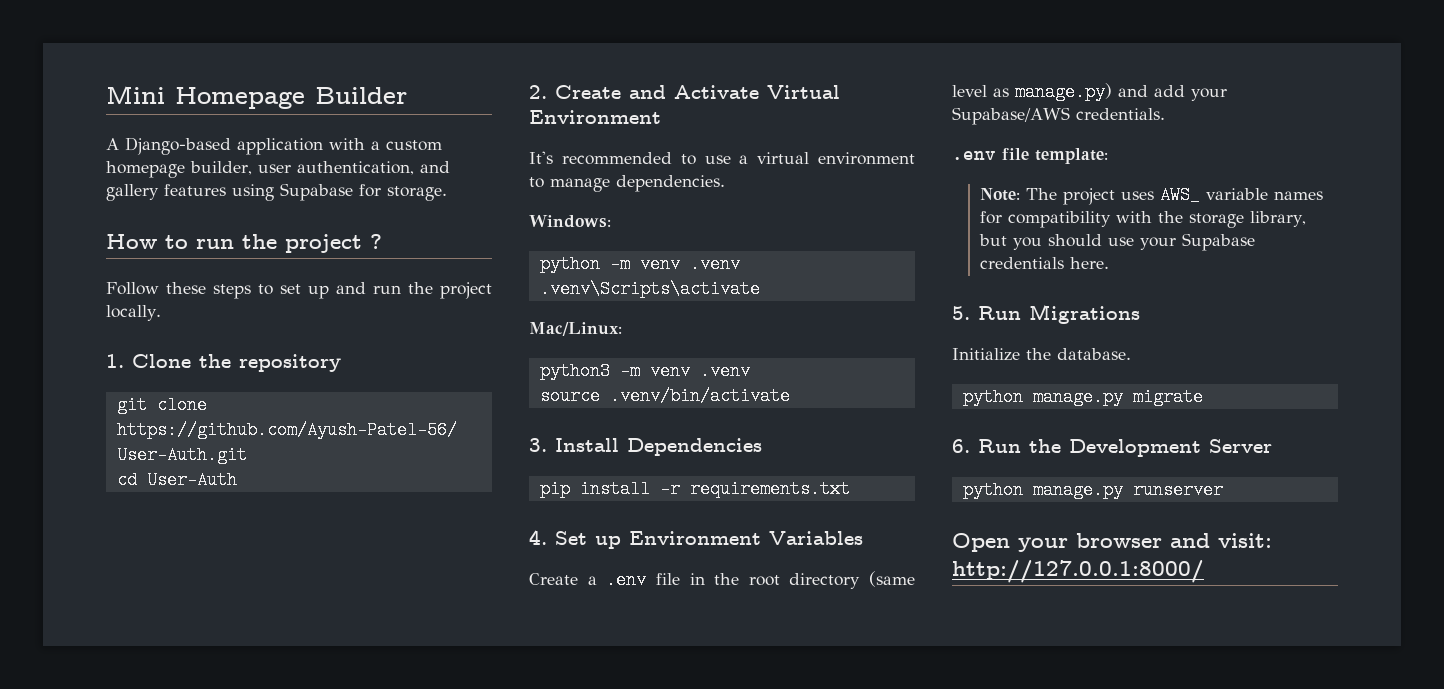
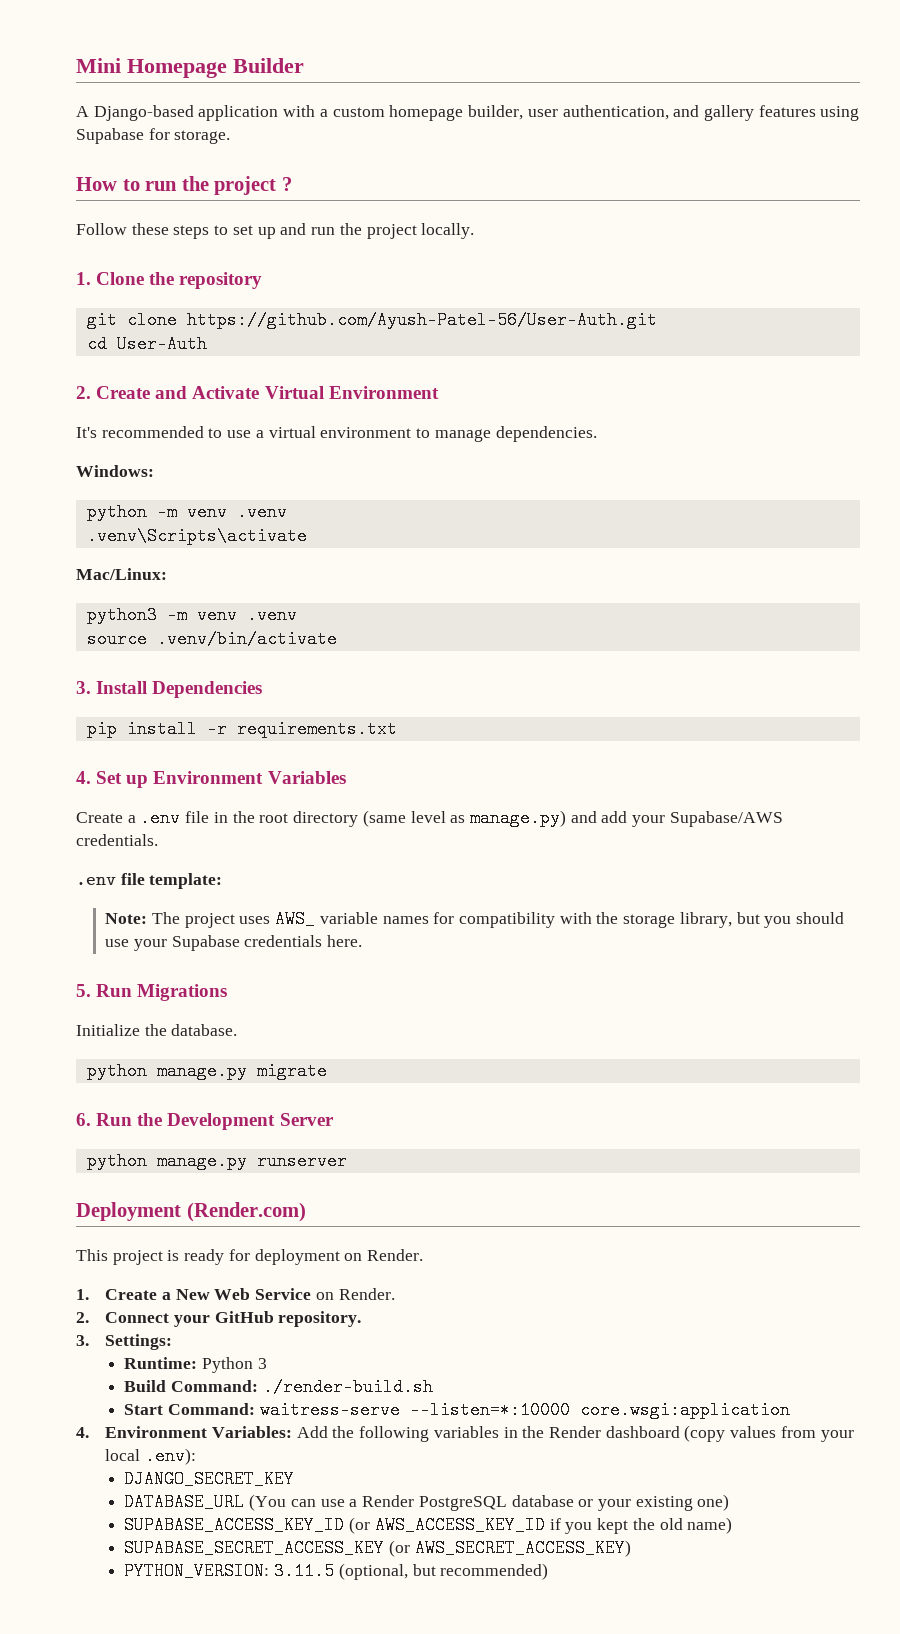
[952,533,1272,552] [952,560,1204,583] Open your browser and visit: http://127.0.0.1:8000/ -> [76,1202,306,1222] [76,1249,424,1265] [76,1288,395,1300] [76,1311,362,1327] [76,1334,173,1350] [124,1357,267,1373] [124,1378,433,1396] [124,1401,790,1419] [76,1425,854,1442] [105,1447,196,1465] [124,1470,295,1488] [124,1493,730,1511] [124,1516,733,1534] [124,1539,631,1557] [124,1562,549,1580] Deployment (Render.com) // This project is ready for deployment on Render. // 1. Create a New Web Service on Render. // 2. Connect your GitHub repository. // 3. Settings: // Runtime: Python 3 // Build Command: ./render-build.sh // Start Command: waitress-serve --listen=*:10000 core.wsgi:application // 4. Environment Variables: Add the following variables in the Render dashboard (copy values from your local .env): // DJANGO_SECRET_KEY // DATABASE_URL (You can use a Render PostgreSQL database or your existing one) // SUPABASE_ACCESS_KEY_ID (or AWS_ACCESS_KEY_ID if you kept the old name) // SUPABASE_SECRET_ACCESS_KEY (or AWS_SECRET_ACCESS_KEY) // PYTHON_VERSION: 3.11.5 (optional, but recommended)

